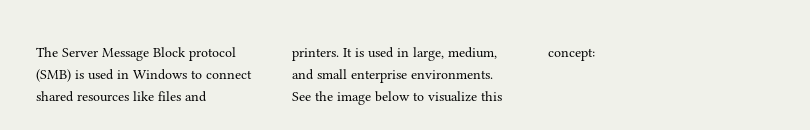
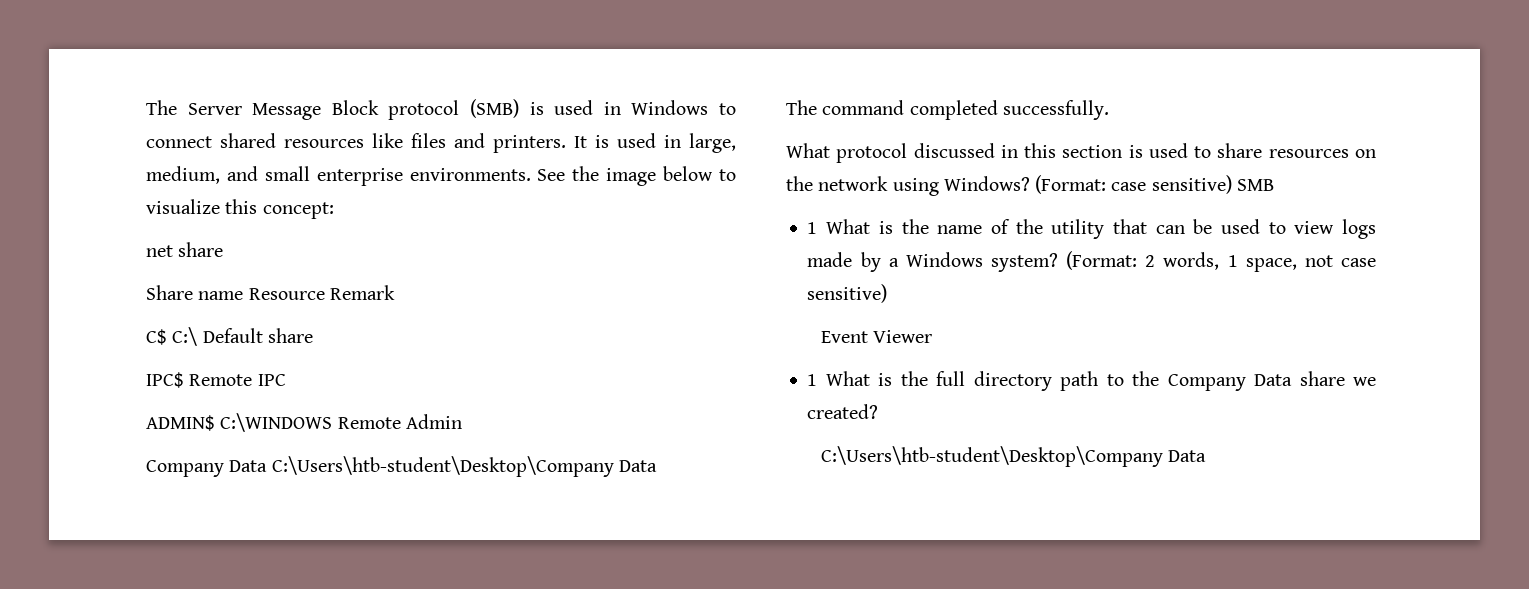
(595, 54) none -> [146,242,224,257] [146,285,395,300] [146,327,313,346] [146,372,286,388] [146,413,462,432] [146,456,657,477] [786,100,1109,120] [786,143,1376,163] [786,175,1274,196] [807,219,1376,239] [807,251,1376,272] [807,284,888,303] [820,330,932,343] [807,371,1376,391] [807,404,879,419] [820,446,1206,467] // net share // Share name Resource Remark // C$ C:\ Default share // IPC$ Remote IPC // ADMIN$ C:\WINDOWS Remote Admin // Company Data C:\Users\htb-student\Desktop\Company Data // The command completed successfully. // What protocol discussed in this section is used to share resources on the network using Windows? (Format: case sensitive) SMB // 1 What is the name of the utility that can be used to view logs made by a Windows system? (Format: 2 words, 1 space, not case sensitive) // Event Viewer // 1 What is the full directory path to the Company Data share we created? // C:\Users\htb-student\Desktop\Company Data

